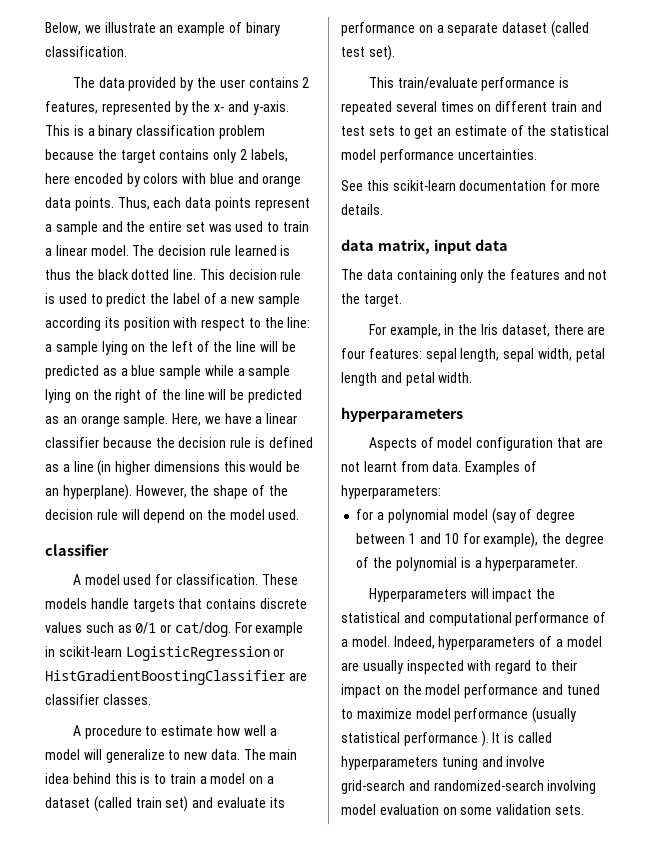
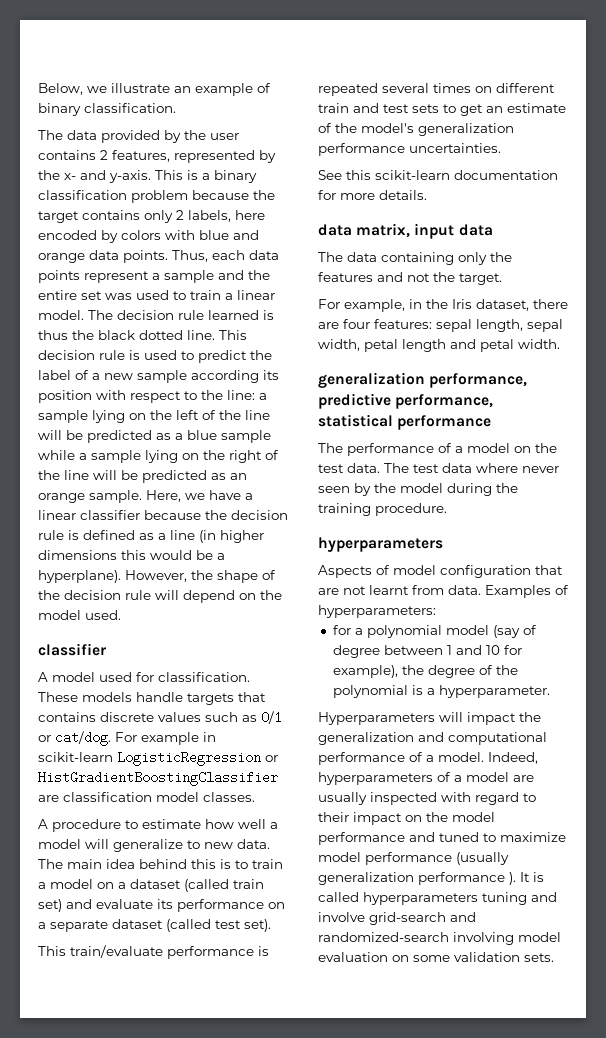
[45,488,59,496] an -> [217,553,225,560] a
[45,694,99,705] classifier -> [63,792,199,802] classification model
[550,125,610,136] [341,149,376,160] statistical model -> [361,123,514,136] model's generalization
(473, 377) none -> [318,372,528,388] [318,393,494,409] [318,414,492,430] [318,443,557,456] [318,463,559,473] [318,483,518,496] [318,503,447,516] // generalization performance, predictive performance, statistical performance // The performance of a model on the test data. The test data where never seen by the model during the training procedure.
[341,612,400,623] statistical -> [318,732,414,745] generalization
[341,732,400,743] statistical -> [318,872,414,885] generalization

